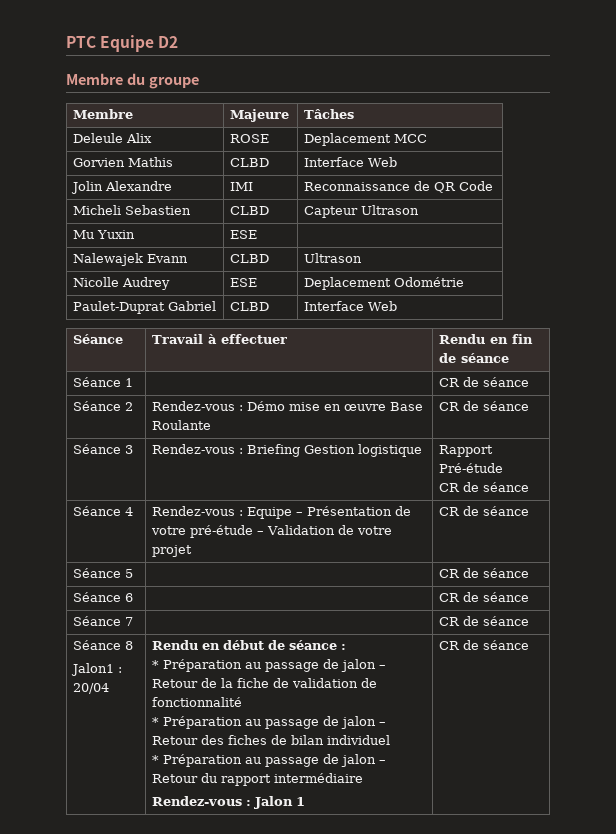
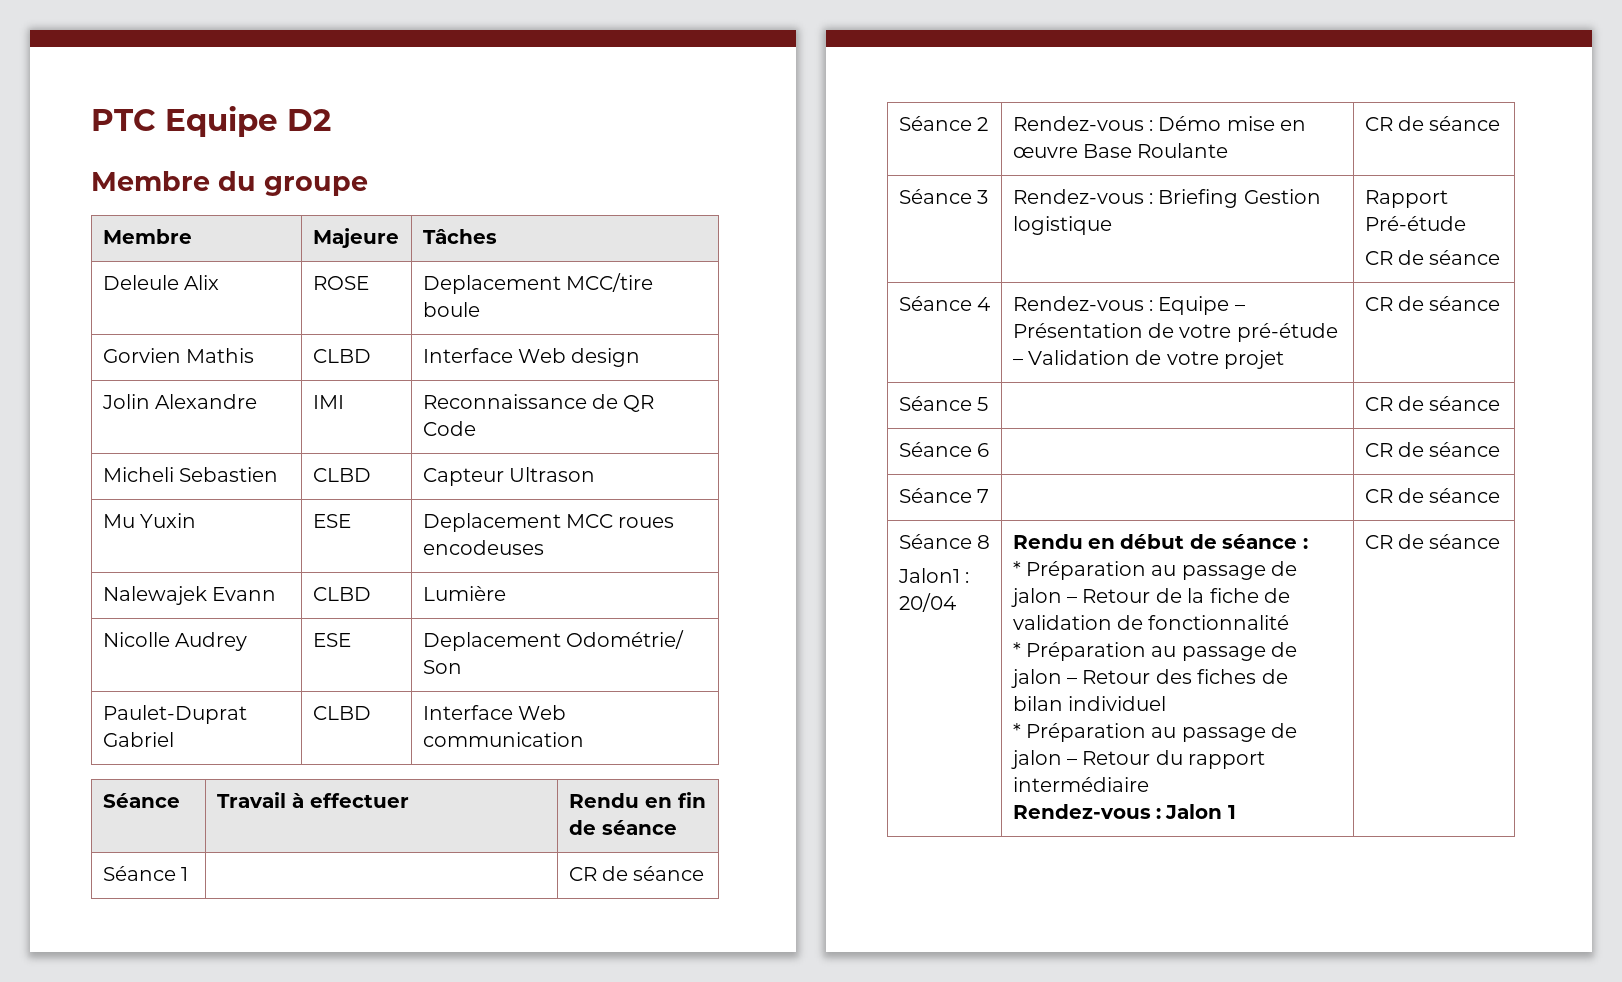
[393,134,427,143] MCC -> [565,273,653,292] [422,302,480,317] MCC/tire boule
(397, 162) none -> [571,348,641,367] design
(257, 234) none -> [422,513,675,532] [422,540,544,555] Deplacement MCC roues encodeuses
[303,253,362,263] Ultrason -> [422,586,506,601] Lumière
[393,277,464,287] Odométrie -> [565,630,684,649] [422,660,462,674] Odométrie/ Son
(397, 306) none -> [422,732,584,747] communication

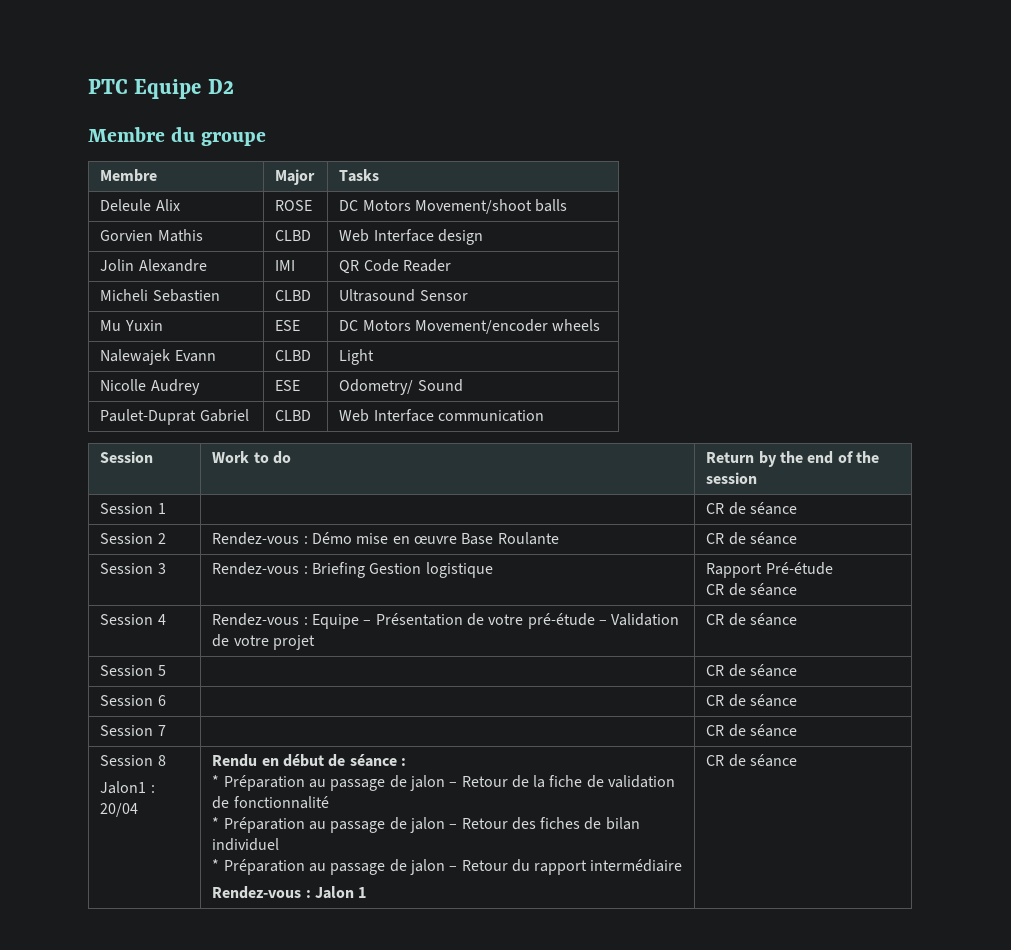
[312,228,399,248] [422,229,497,244] Majeure | Tâches -> [275,169,316,185] [339,169,380,182] Major | Tasks
[422,273,653,294] [422,302,480,317] Deplacement MCC/tire boule -> [339,199,568,214] DC Motors Movement/shoot balls
[422,348,566,363] Interface Web -> [339,229,434,242] Web Interface
[422,394,618,409] Reconnaissance de -> (296, 265) none
(476, 428) none -> [402,259,451,272] Reader
[422,467,595,486] Capteur Ultrason -> [339,289,468,302] Ultrasound Sensor
[422,513,675,532] [422,540,544,555] Deplacement MCC roues encodeuses -> [339,319,601,334] DC Motors Movement/encoder wheels
[422,586,506,601] Lumière -> [339,349,375,365] Light
[422,630,684,651] [422,660,462,674] Deplacement Odométrie/ Son -> [339,379,463,395] Odometry/ Sound
[422,705,566,720] Interface Web -> [339,409,434,422] Web Interface
[102,793,180,808] [216,792,409,808] [568,792,706,808] [568,820,677,835] [102,866,176,881] Séance | Travail à effectuer | Rendu en fin de séance // Séance -> [100,451,154,463] [212,451,291,464] [706,451,879,467] [706,472,758,484] [100,503,154,514] Session | Work to do | Return by the end of the session // Session
[898,116,972,131] Séance -> [100,533,154,544] Session
[898,189,972,204] Séance -> [100,563,154,574] Session
[898,296,972,311] Séance -> [100,614,154,625] Session
[898,396,972,411] Séance -> [100,665,154,676] Session
[898,442,972,457] Séance -> [100,695,154,706] Session
[898,488,972,503] Séance -> [100,725,154,736] Session
[898,534,972,549] Séance -> [100,755,154,766] Session

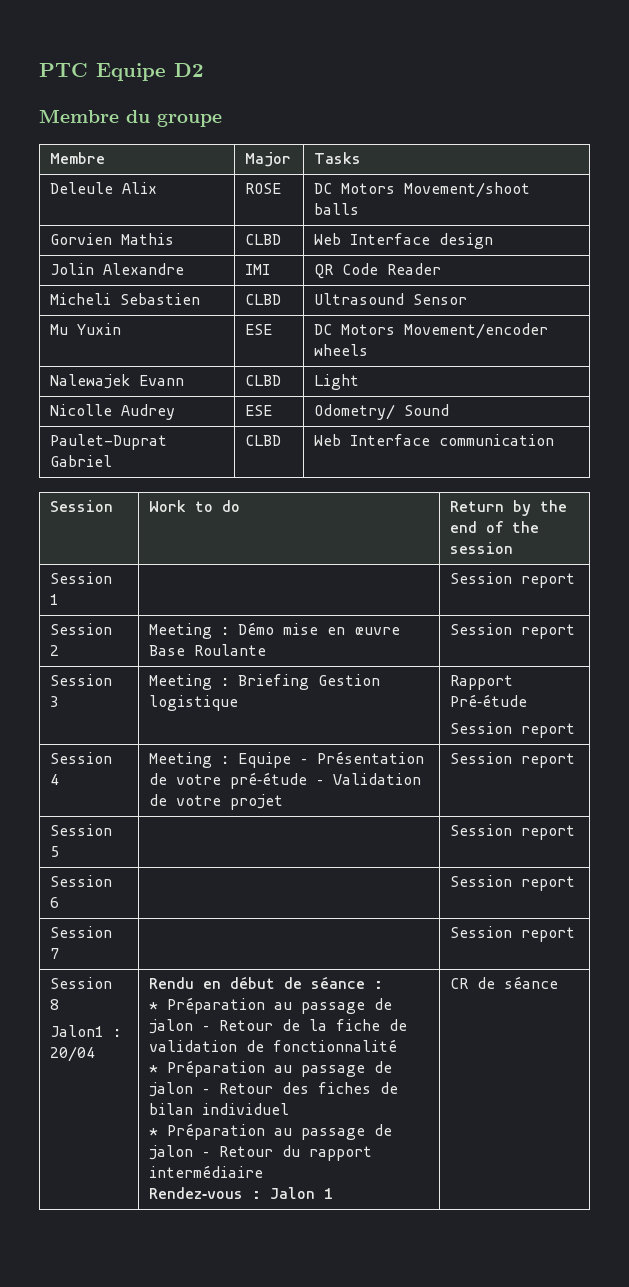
[706,502,797,515] CR de séance -> [449,572,575,588] Session report
[212,532,300,545] Rendez‐vous -> [148,623,212,639] Meeting
[706,532,797,545] CR de séance -> [449,623,575,639] Session report
[212,562,300,575] Rendez‐vous -> [148,674,212,690] Meeting
[706,583,797,596] CR de séance -> [449,722,575,738] Session report
[212,613,300,626] Rendez‐vous -> [148,752,212,768] Meeting
[706,613,797,626] CR de séance -> [449,752,575,768] Session report
[706,664,797,677] CR de séance -> [449,824,575,840] Session report
[706,694,797,707] CR de séance -> [449,875,575,891] Session report
[706,724,797,737] CR de séance -> [449,926,575,942] Session report

